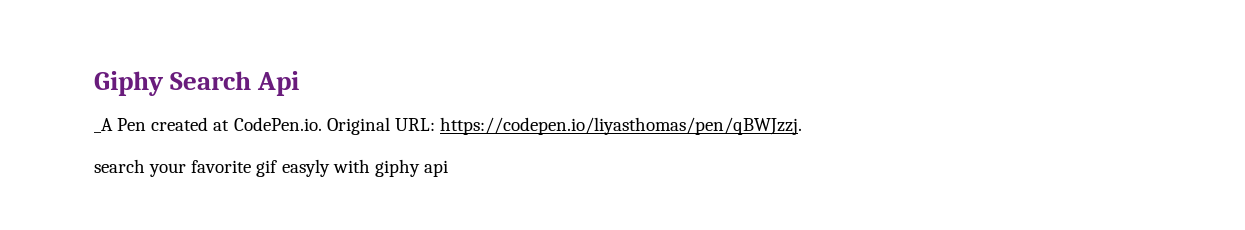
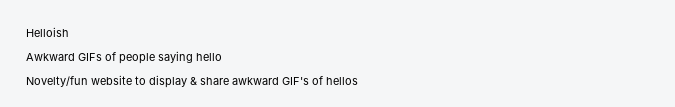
[94,71,300,96] [94,117,802,135] [94,159,448,177] Giphy Search Api // _A Pen created at CodePen.io. Original URL: https://codepen.io/liyasthomas/pen/qBWJzzj. // search your favorite gif easyly with giphy api -> [26,27,69,37] [26,51,222,64] [26,75,358,88] Helloish // Awkward GIFs of people saying hello // Novelty/fun website to display & share awkward GIF's of hellos

